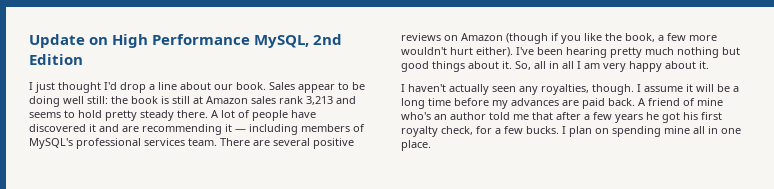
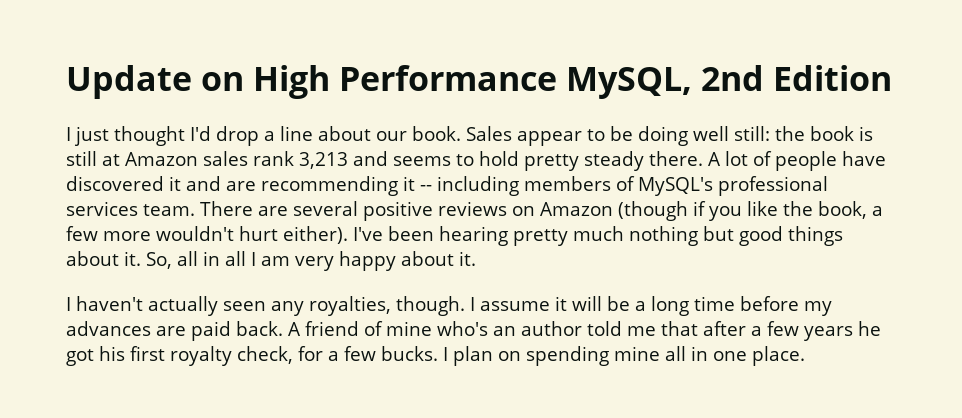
[235,129,246,132] — -> [420,185,432,191] --

